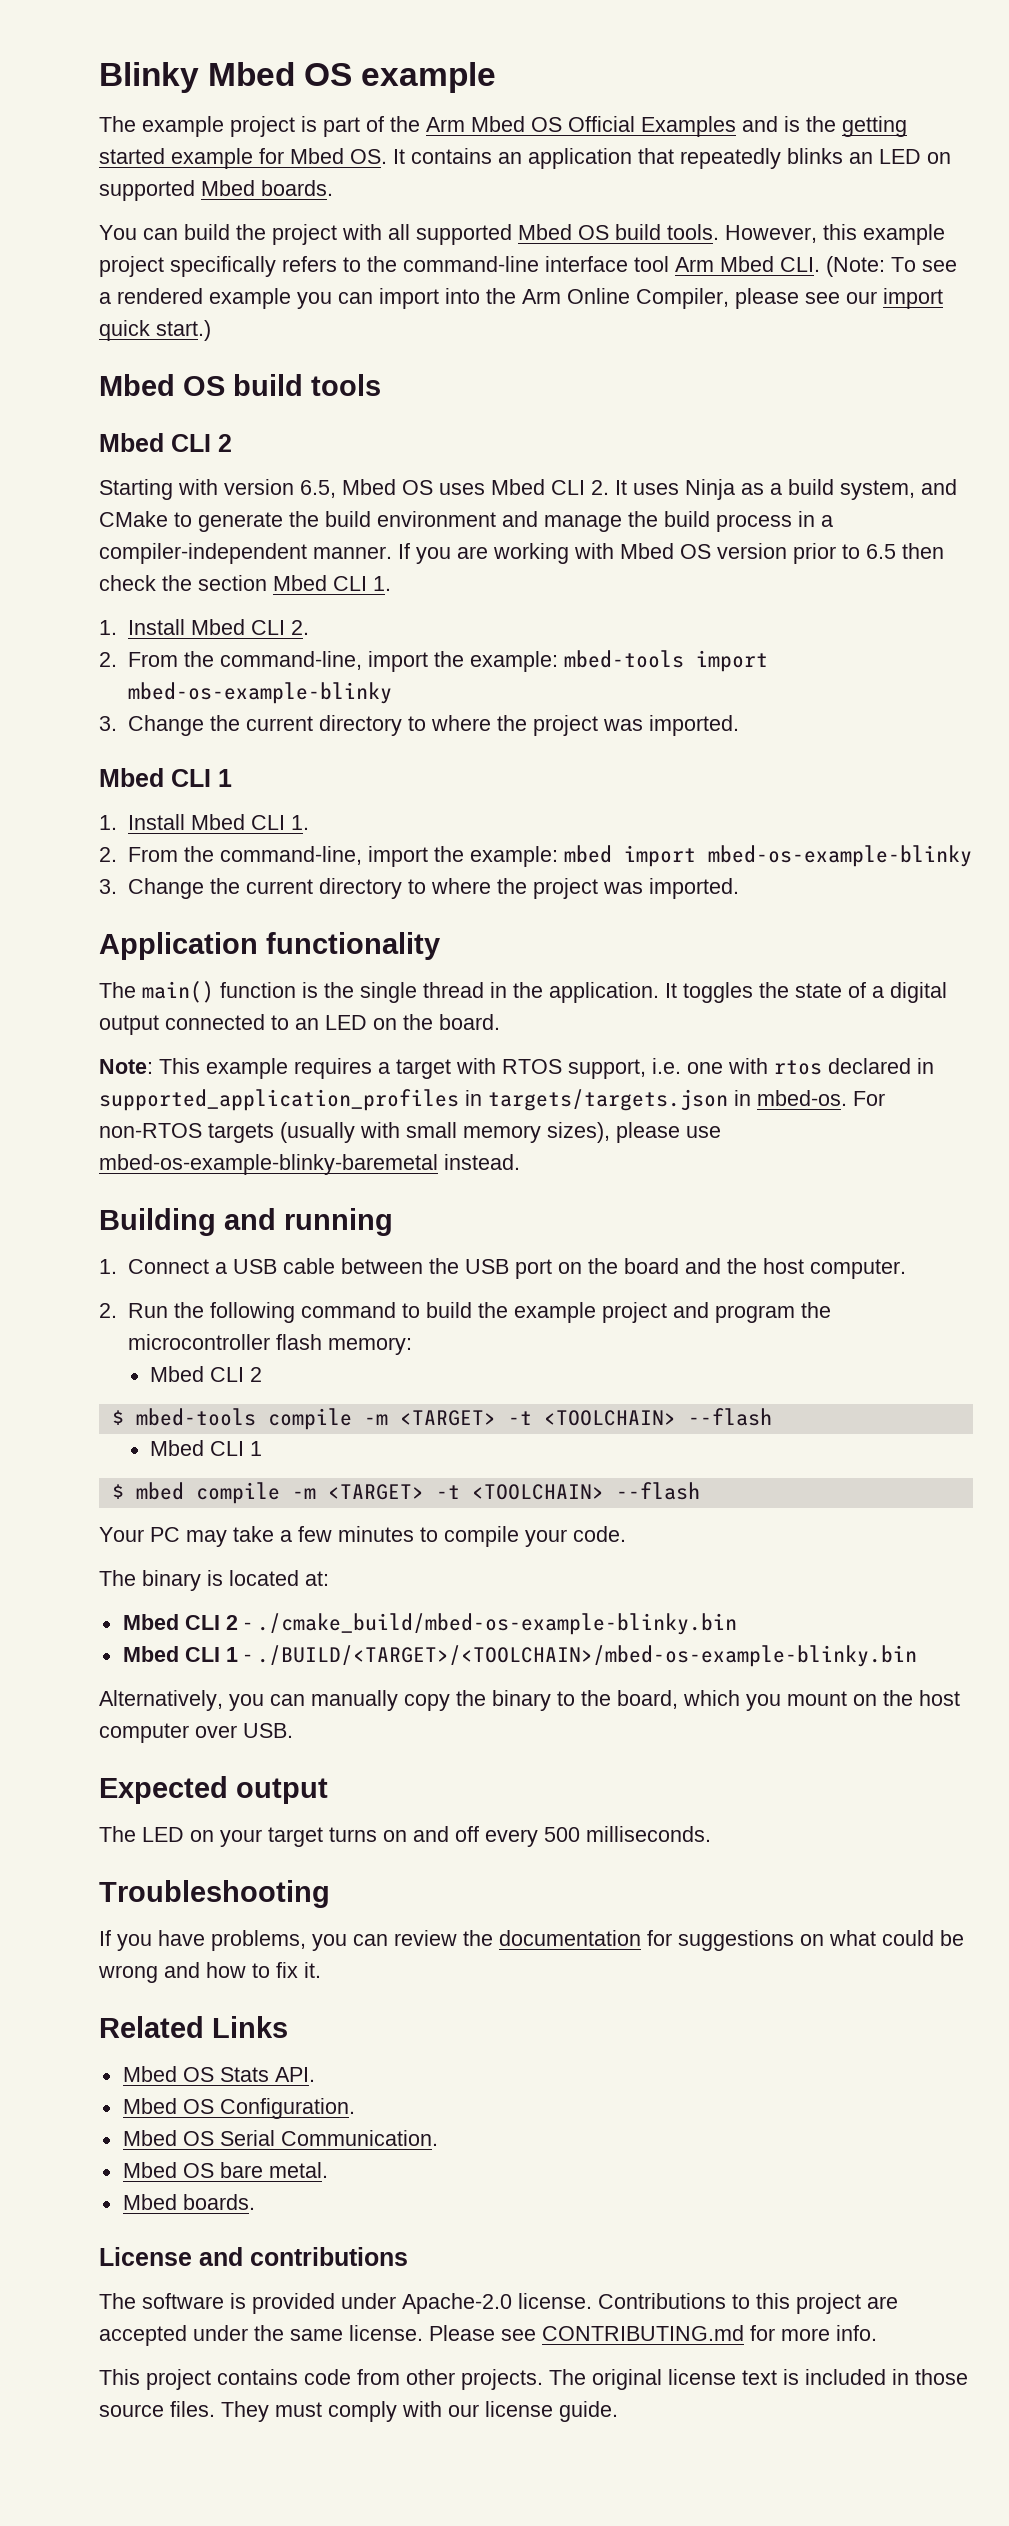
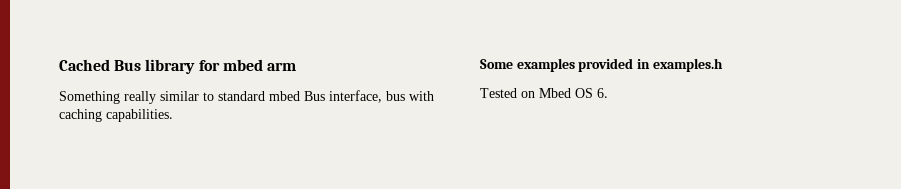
[99,62,497,93] [99,116,907,137] [99,148,951,169] [99,180,333,201] [99,224,945,245] [99,256,957,277] [99,288,943,309] [99,320,211,341] [99,374,381,396] [99,433,232,452] [99,479,957,500] [99,511,833,532] [99,543,944,564] [99,575,391,591] [99,619,309,635] [99,650,768,672] [127,682,392,704] [99,715,739,736] [99,768,232,787] [99,814,309,830] [99,845,972,867] [99,878,739,899] [99,932,440,960] [99,981,947,1003] [99,1014,500,1035] [99,1058,934,1079] [99,1089,885,1111] [99,1122,721,1143] [99,1154,520,1175] [99,1208,393,1236] [99,1258,906,1279] [99,1302,831,1323] [127,1334,412,1355] [149,1366,262,1382] [111,1408,772,1430] [149,1440,262,1456] [111,1482,700,1504] [99,1526,626,1547] [99,1570,329,1591] [122,1613,737,1635] [122,1645,917,1667] [99,1690,960,1711] [99,1723,293,1743] [99,1776,328,1804] [99,1826,711,1847] [99,1880,330,1908] [99,1930,964,1951] [98,1962,321,1983] [99,2016,288,2038] [122,2066,315,2082] [122,2098,355,2119] [122,2130,438,2146] [122,2162,328,2178] [122,2194,255,2210] [99,2247,408,2266] [99,2293,898,2314] [99,2325,877,2346] [99,2369,968,2390] [99,2401,618,2422] Blinky Mbed OS example // The example project is part of the Arm Mbed OS Official Examples and is the getting started example for Mbed OS. It contains an application that repeatedly blinks an LED on supported Mbed boards. // You can build the project with all supported Mbed OS build tools. However, this example project specifically refers to the command-line interface tool Arm Mbed CLI. (Note: To see a rendered example you can import into the Arm Online Compiler, please see our import quick start.) // Mbed OS build tools // Mbed CLI 2 // Starting with version 6.5, Mbed OS uses Mbed CLI 2. It uses Ninja as a build system, and CMake to generate the build environment and manage the build process in a compiler-independent manner. If you are working with Mbed OS version prior to 6.5 then check the section Mbed CLI 1. // 1. Install Mbed CLI 2. // 2. From the command-line, import the example: mbed-tools import mbed-os-example-blinky // 3. Change the current directory to where the project was imported. // Mbed CLI 1 // 1. Install Mbed CLI 1. // 2. From the command-line, import the example: mbed import mbed-os-example-blinky // 3. Change the current directory to where the project was imported. // Application functionality // The main() function is the single thread in the application. It toggles the state of a digital output connected to an LED on the board. // Note: This example requires a target with RTOS support, i.e. one with rtos declared in supported_application_profiles in targets/targets.json in mbed-os. For non-RTOS targets (usually with small memory sizes), please use mbed-os-example-blinky-baremetal instead. // Building and running // 1. Connect a USB cable between the USB port on the board and the host computer. // 2. Run the following command to build the example project and program the microcontroller flash memory: // Mbed CLI 2 // $ mbed-tools compile -m <TARGET> -t <TOOLCHAIN> --flash // Mbed CLI 1 // $ mbed compile -m <TARGET> -t <TOOLCHAIN> --flash // Your PC may take a few minutes to compile your code. // The binary is located at: // Mbed CLI 2 - ./cmake_build/mbed-os-example-blinky.bin // Mbed CLI 1 - ./BUILD/<TARGET>/<TOOLCHAIN>/mbed-os-example-blinky.bin // Alternatively, you can manually copy the binary to the board, which you mount on the host computer over USB. // Expected output // The LED on your target turns on and off every 500 milliseconds. // Troubleshooting // If you have problems, you can review the documentation for suggestions on what could be wrong and how to fix it. // Related Links // Mbed OS Stats API. // Mbed OS Configuration. // Mbed OS Serial Communication. // Mbed OS bare metal. // Mbed boards. // License and contributions // The software is provided under Apache-2.0 license. Contributions to this project are accepted under the same license. Please see CONTRIBUTING.md for more info. // This project contains code from other projects. The original license text is included in those source files. They must comply with our license guide. -> [59,59,296,74] [59,90,434,104] [59,109,173,122] [480,58,723,72] [480,88,608,98] Cached Bus library for mbed arm // Something really similar to standard mbed Bus interface, bus with caching capabilities. // Some examples provided in examples.h // Tested on Mbed OS 6.

